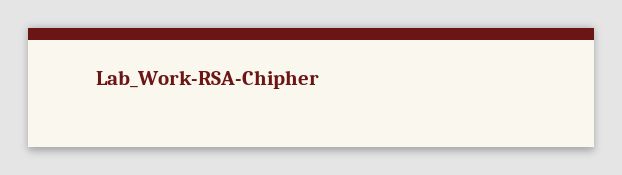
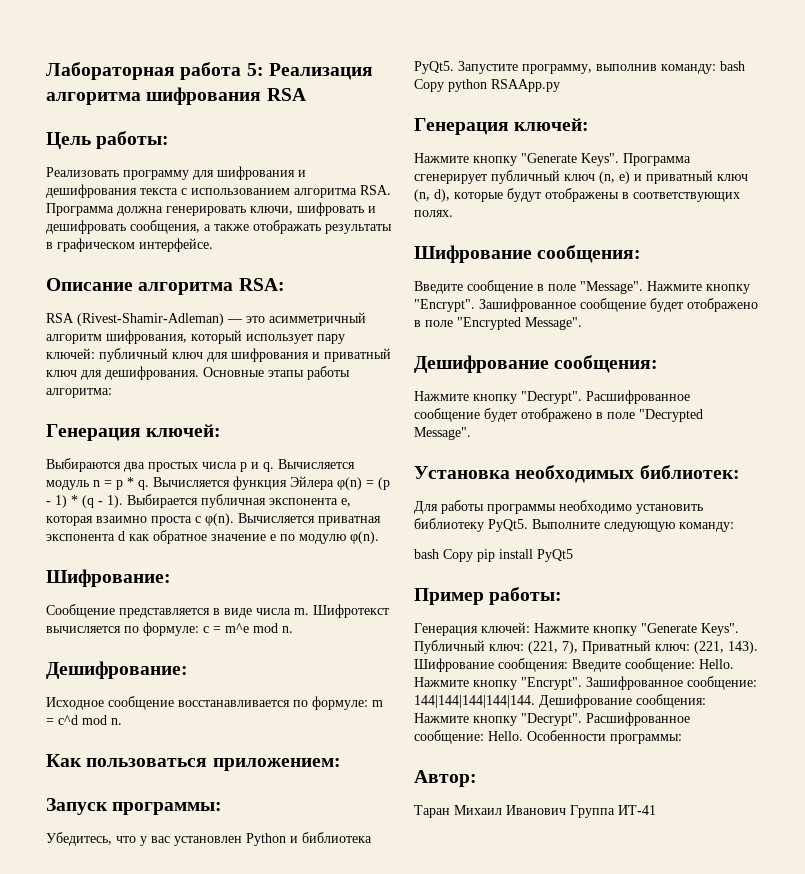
[96,70,319,89] Lab_Work-RSA-Chipher -> [46,62,373,80] [46,87,306,105] [46,131,170,149] [46,166,306,180] [46,184,391,198] [46,202,376,216] [46,220,392,234] [46,238,213,252] [46,278,285,295] [46,312,366,326] [46,330,345,344] [46,348,391,362] [46,366,350,380] [46,388,112,398] [46,424,222,441] [46,458,355,472] [46,476,390,490] [46,494,351,508] [46,513,381,526] [46,530,379,544] [46,569,171,587] [46,604,389,618] [46,622,293,636] [46,661,188,679] [46,696,383,710] [46,715,122,725] [46,754,341,771] [46,798,223,815] [46,832,372,846] [414,61,745,74] [414,79,560,92] [414,118,590,135] [414,153,691,166] [414,170,748,184] [414,188,740,202] [414,210,453,217] [414,245,642,263] [414,280,750,294] [414,298,758,312] [414,317,582,330] [414,355,659,373] [414,390,690,404] [414,408,703,422] [414,427,471,440] [414,465,740,483] [414,500,703,514] [414,518,734,532] [414,549,573,562] [414,587,563,605] [414,622,739,636] [414,640,758,654] [414,658,734,672] [414,676,757,690] [414,694,706,708] [414,712,690,726] [414,730,682,744] [414,770,477,787] [414,805,656,818] Лабораторная работа 5: Реализация алгоритма шифрования RSA // Цель работы: // Реализовать программу для шифрования и дешифрования текста с использованием алгоритма RSA. Программа должна генерировать ключи, шифровать и дешифровать сообщения, а также отображать результаты в графическом интерфейсе. // Описание алгоритма RSA: // RSA (Rivest-Shamir-Adleman) — это асимметричный алгоритм шифрования, который использует пару ключей: публичный ключ для шифрования и приватный ключ для дешифрования. Основные этапы работы алгоритма: // Генерация ключей: // Выбираются два простых числа p и q. Вычисляется модуль n = p * q. Вычисляется функция Эйлера φ(n) = (p - 1) * (q - 1). Выбирается публичная экспонента e, которая взаимно проста с φ(n). Вычисляется приватная экспонента d как обратное значение e по модулю φ(n). // Шифрование: // Сообщение представляется в виде числа m. Шифротекст вычисляется по формуле: c = m^e mod n. // Дешифрование: // Исходное сообщение восстанавливается по формуле: m = c^d mod n. // Как пользоваться приложением: // Запуск программы: // Убедитесь, что у вас установлен Python и библиотека PyQt5. Запустите программу, выполнив команду: bash Copy python RSAApp.py // Генерация ключей: // Нажмите кнопку "Generate Keys". Программа сгенерирует публичный ключ (n, e) и приватный ключ (n, d), которые будут отображены в соответствующих полях. // Шифрование сообщения: // Введите сообщение в поле "Message". Нажмите кнопку "Encrypt". Зашифрованное сообщение будет отображено в поле "Encrypted Message". // Дешифрование сообщения: // Нажмите кнопку "Decrypt". Расшифрованное сообщение будет отображено в поле "Decrypted Message". // Установка необходимых библиотек: // Для работы программы необходимо установить библиотеку PyQt5. Выполните следующую команду: // bash Copy pip install PyQt5 // Пример работы: // Генерация ключей: Нажмите кнопку "Generate Keys". Публичный ключ: (221, 7), Приватный ключ: (221, 143). Шифрование сообщения: Введите сообщение: Hello. Нажмите кнопку "Encrypt". Зашифрованное сообщение: 144|144|144|144|144. Дешифрование сообщения: Нажмите кнопку "Decrypt". Расшифрованное сообщение: Hello. Особенности программы: // Автор: // Таран Михаил Иванович Группа ИТ-41

